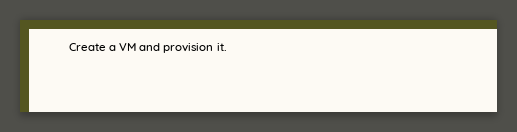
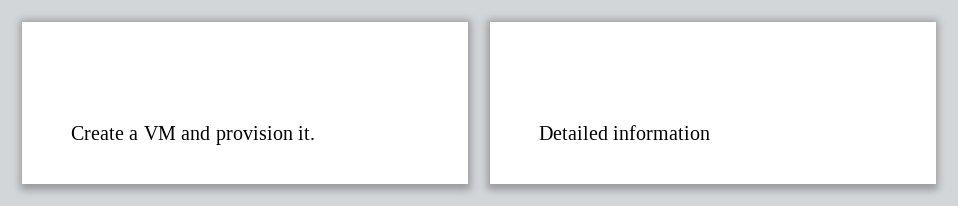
(227, 47) none -> [539,125,711,140] // Detailed information

